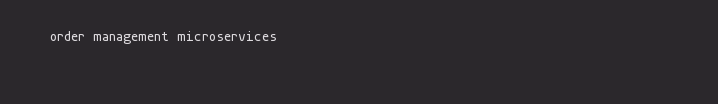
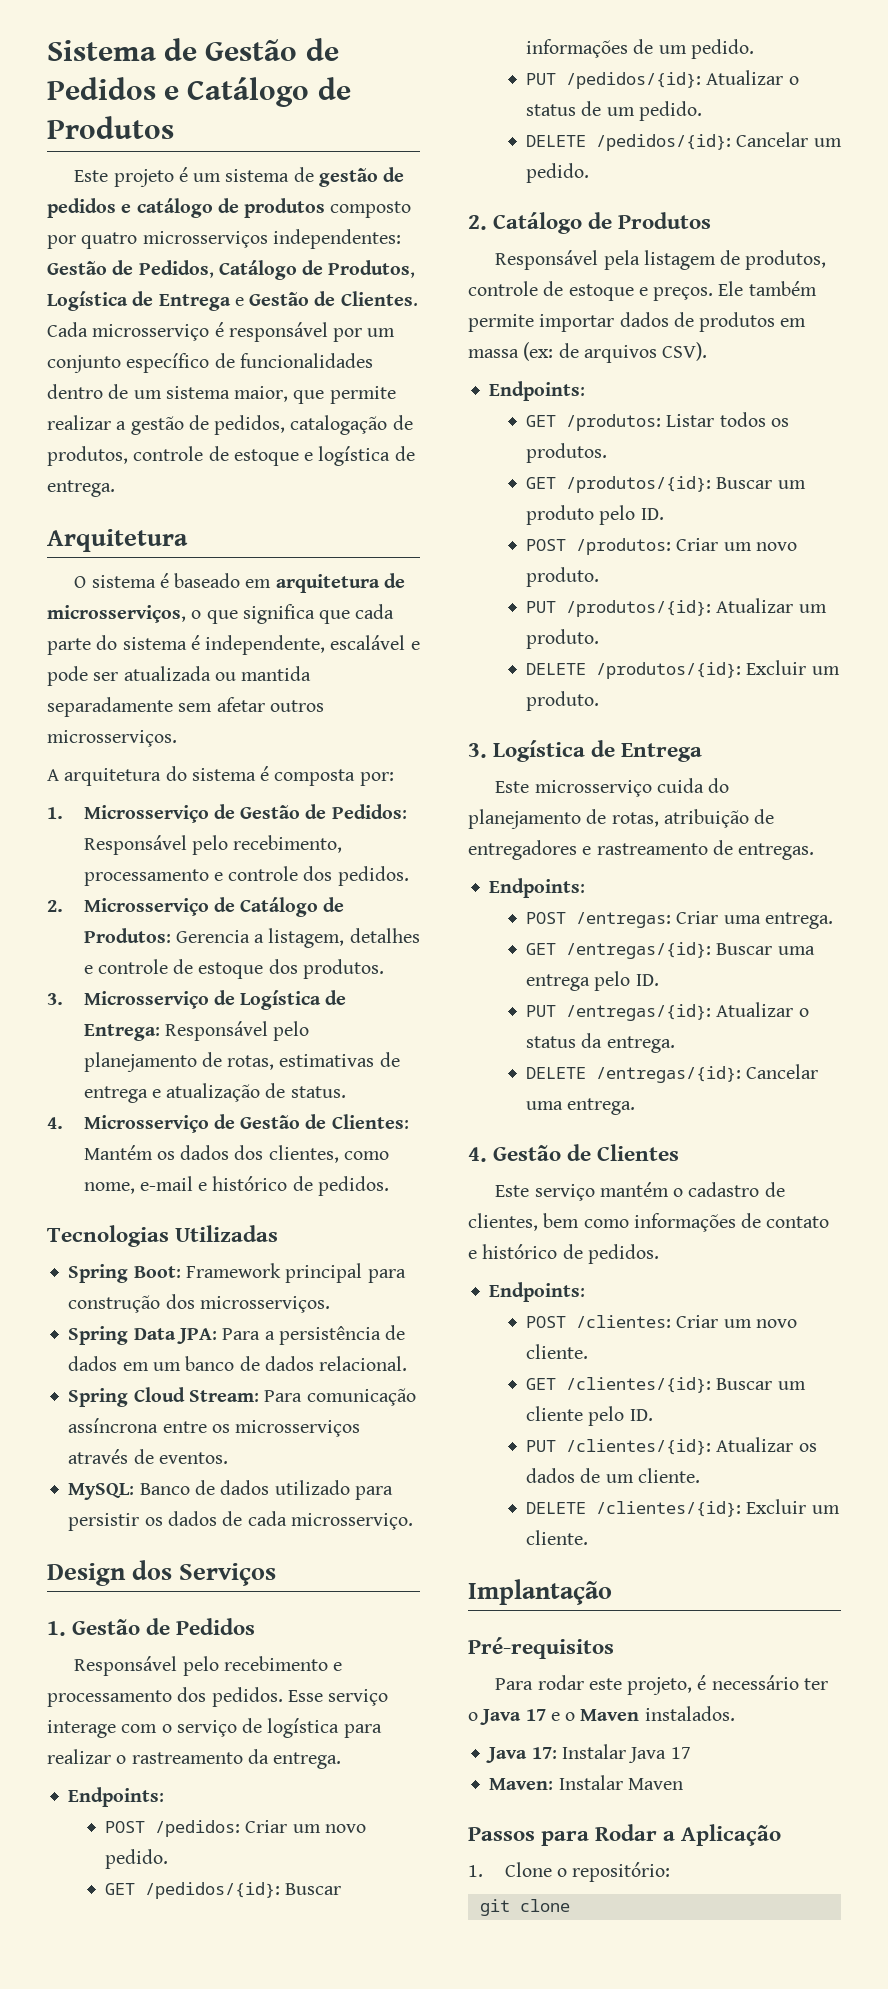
[50,31,277,44] order management microservices -> [47,38,339,61] [47,77,351,107] [47,116,174,139] [74,167,405,187] [47,198,412,218] [47,229,401,249] [47,260,416,280] [47,291,418,311] [47,322,396,342] [47,353,373,373] [47,384,396,404] [47,415,413,435] [47,446,415,466] [47,480,115,497] [47,529,188,552] [74,573,406,593] [47,604,395,624] [47,635,420,655] [47,666,312,686] [47,697,324,717] [47,730,177,747] [47,766,394,786] [47,804,407,823] [83,835,343,855] [83,866,409,886] [47,897,345,917] [83,928,420,948] [83,959,384,979] [47,990,347,1010] [83,1021,310,1041] [83,1052,400,1072] [83,1083,346,1103] [47,1114,409,1133] [83,1145,389,1163] [83,1176,389,1196] [47,1225,279,1247] [68,1263,406,1283] [68,1294,330,1313] [68,1325,406,1345] [68,1356,408,1371] [68,1387,416,1407] [68,1418,361,1437] [68,1449,228,1464] [68,1480,393,1500] [68,1511,413,1531] [47,1560,277,1586] [47,1618,256,1636] [74,1656,343,1676] [47,1687,389,1707] [47,1718,382,1738] [47,1749,342,1769] [68,1787,165,1807] [105,1820,366,1837] [105,1849,169,1869] [105,1882,342,1899] [526,39,754,59] [526,70,799,89] [526,101,702,121] [526,132,842,151] [526,163,590,183] [468,212,712,234] [495,250,827,270] [468,281,817,301] [468,312,807,332] [468,342,708,363] [489,381,586,401] [526,412,789,431] [526,443,608,463] [526,476,806,493] [526,505,664,525] [526,538,797,555] [526,567,600,587] [526,598,827,617] [526,629,600,649] [526,660,840,679] [526,691,600,711] [468,740,703,762] [495,778,730,797] [468,809,775,829] [468,840,815,860] [489,878,586,898] [526,911,833,929] [526,942,815,959] [526,971,659,991] [526,1002,809,1021] [526,1033,675,1053] [526,1064,819,1083] [526,1098,636,1115] [468,1144,680,1162] [495,1182,785,1201] [468,1213,830,1232] [468,1244,659,1264] [489,1282,586,1302] [526,1315,797,1328] [526,1344,589,1359] [526,1377,806,1393] [526,1406,653,1426] [526,1437,817,1455] [526,1468,700,1483] [526,1499,840,1517] [526,1530,589,1545] [468,1579,612,1605] [468,1637,614,1659] [495,1675,829,1695] [468,1706,735,1725] [486,1744,691,1763] [489,1775,683,1790] [468,1824,782,1846] [468,1862,671,1882] [479,1899,570,1916] Sistema de Gestão de Pedidos e Catálogo de Produtos // Este projeto é um sistema de gestão de pedidos e catálogo de produtos composto por quatro microsserviços independentes: Gestão de Pedidos, Catálogo de Produtos, Logística de Entrega e Gestão de Clientes. Cada microsserviço é responsável por um conjunto específico de funcionalidades dentro de um sistema maior, que permite realizar a gestão de pedidos, catalogação de produtos, controle de estoque e logística de entrega. // Arquitetura // O sistema é baseado em arquitetura de microsserviços, o que significa que cada parte do sistema é independente, escalável e pode ser atualizada ou mantida separadamente sem afetar outros microsserviços. // A arquitetura do sistema é composta por: // 1. Microsserviço de Gestão de Pedidos: Responsável pelo recebimento, processamento e controle dos pedidos. // 2. Microsserviço de Catálogo de Produtos: Gerencia a listagem, detalhes e controle de estoque dos produtos. // 3. Microsserviço de Logística de Entrega: Responsável pelo planejamento de rotas, estimativas de entrega e atualização de status. // 4. Microsserviço de Gestão de Clientes: Mantém os dados dos clientes, como nome, e-mail e histórico de pedidos. // Tecnologias Utilizadas // Spring Boot: Framework principal para construção dos microsserviços. // Spring Data JPA: Para a persistência de dados em um banco de dados relacional. // Spring Cloud Stream: Para comunicação assíncrona entre os microsserviços através de eventos. // MySQL: Banco de dados utilizado para persistir os dados de cada microsserviço. // Design dos Serviços // 1. Gestão de Pedidos // Responsável pelo recebimento e processamento dos pedidos. Esse serviço interage com o serviço de logística para realizar o rastreamento da entrega. // Endpoints: // POST /pedidos: Criar um novo pedido. // GET /pedidos/{id}: Buscar informações de um pedido. // PUT /pedidos/{id}: Atualizar o status de um pedido. // DELETE /pedidos/{id}: Cancelar um pedido. // 2. Catálogo de Produtos // Responsável pela listagem de produtos, controle de estoque e preços. Ele também permite importar dados de produtos em massa (ex: de arquivos CSV). // Endpoints: // GET /produtos: Listar todos os produtos. // GET /produtos/{id}: Buscar um produto pelo ID. // POST /produtos: Criar um novo produto. // PUT /produtos/{id}: Atualizar um produto. // DELETE /produtos/{id}: Excluir um produto. // 3. Logística de Entrega // Este microsserviço cuida do planejamento de rotas, atribuição de entregadores e rastreamento de entregas. // Endpoints: // POST /entregas: Criar uma entrega. // GET /entregas/{id}: Buscar uma entrega pelo ID. // PUT /entregas/{id}: Atualizar o status da entrega. // DELETE /entregas/{id}: Cancelar uma entrega. // 4. Gestão de Clientes // Este serviço mantém o cadastro de clientes, bem como informações de contato e histórico de pedidos. // Endpoints: // POST /clientes: Criar um novo cliente. // GET /clientes/{id}: Buscar um cliente pelo ID. // PUT /clientes/{id}: Atualizar os dados de um cliente. // DELETE /clientes/{id}: Excluir um cliente. // Implantação // Pré-requisitos // Para rodar este projeto, é necessário ter o Java 17 e o Maven instalados. // Java 17: Instalar Java 17 // Maven: Instalar Maven // Passos para Rodar a Aplicação // 1. Clone o repositório: // git clone

